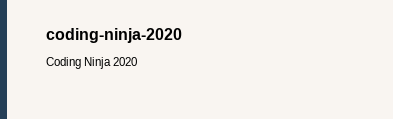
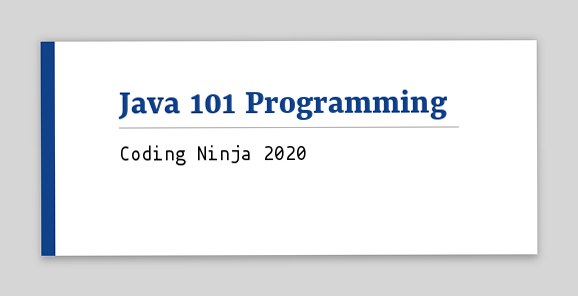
[46,28,182,43] coding-ninja-2020 -> [117,89,449,121] Java 101 Programming

